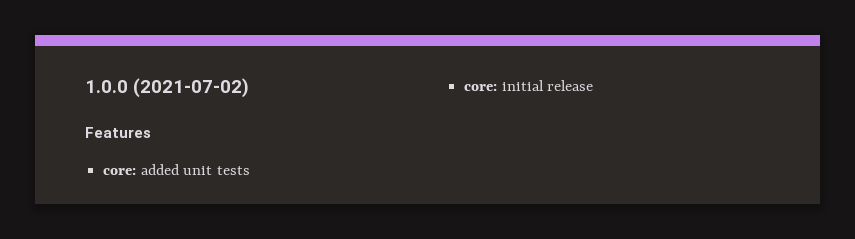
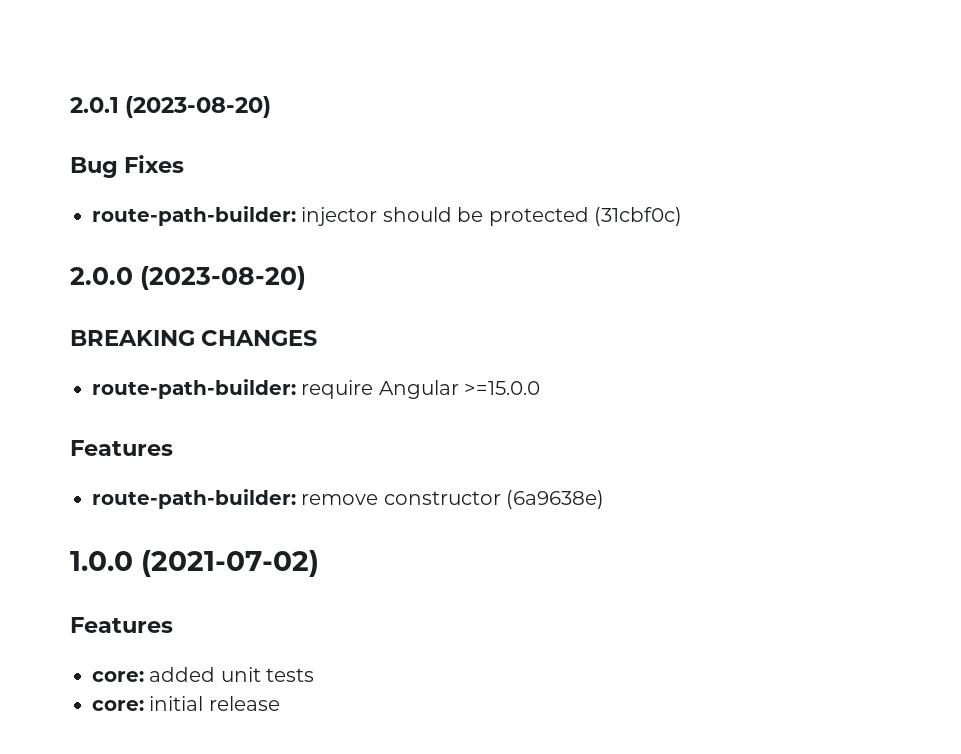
(85, 86) none -> [70,96,272,118] [70,155,185,178] [92,206,682,226] [70,266,306,290] [70,330,318,346] [92,379,541,399] [70,440,173,456] [92,489,605,509] 2.0.1 (2023-08-20) // Bug Fixes // route-path-builder: injector should be protected (31cbf0c) // 2.0.0 (2023-08-20) // BREAKING CHANGES // route-path-builder: require Angular >=15.0.0 // Features // route-path-builder: remove constructor (6a9638e) //

